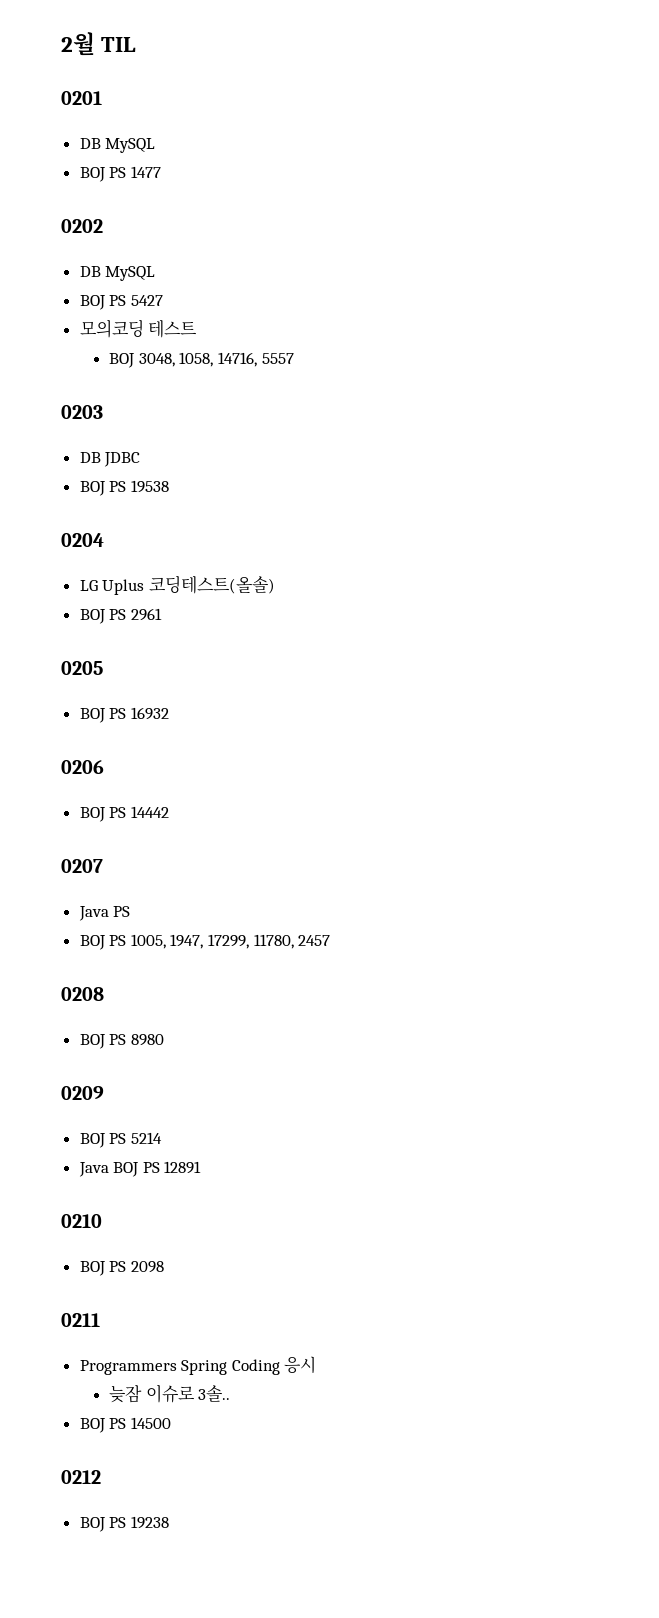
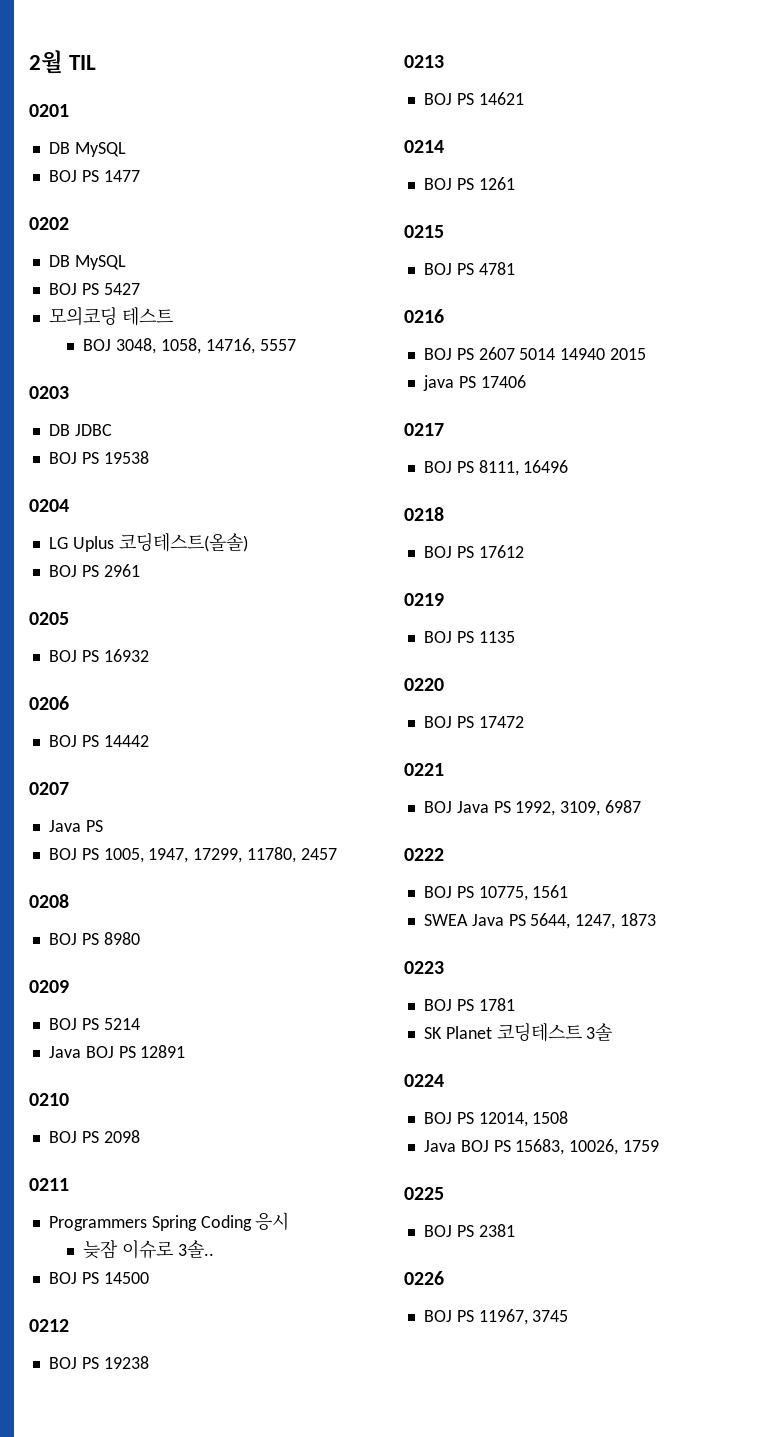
(169, 1522) none -> [404,55,444,68] [423,92,524,105] [404,140,444,153] [423,177,515,190] [404,225,444,238] [423,262,515,275] [404,309,444,323] [423,347,647,360] [422,375,526,391] [404,423,444,436] [423,460,569,476] [404,507,444,521] [423,545,524,558] [404,593,444,606] [423,631,515,643] [404,678,444,691] [423,716,524,728] [404,763,444,776] [423,800,642,816] [404,848,444,861] [423,885,569,901] [423,913,657,929] [404,961,444,974] [423,998,515,1011] [423,1023,613,1042] [404,1074,444,1087] [423,1111,569,1127] [423,1139,660,1155] [404,1187,444,1200] [423,1224,515,1237] [404,1271,444,1285] [423,1309,569,1325] // 0213 // BOJ PS 14621 // 0214 // BOJ PS 1261 // 0215 // BOJ PS 4781 // 0216 // BOJ PS 2607 5014 14940 2015 // java PS 17406 // 0217 // BOJ PS 8111, 16496 // 0218 // BOJ PS 17612 // 0219 // BOJ PS 1135 // 0220 // BOJ PS 17472 // 0221 // BOJ Java PS 1992, 3109, 6987 // 0222 // BOJ PS 10775, 1561 // SWEA Java PS 5644, 1247, 1873 // 0223 // BOJ PS 1781 // SK Planet 코딩테스트 3솔 // 0224 // BOJ PS 12014, 1508 // Java BOJ PS 15683, 10026, 1759 // 0225 // BOJ PS 2381 // 0226 // BOJ PS 11967, 3745

